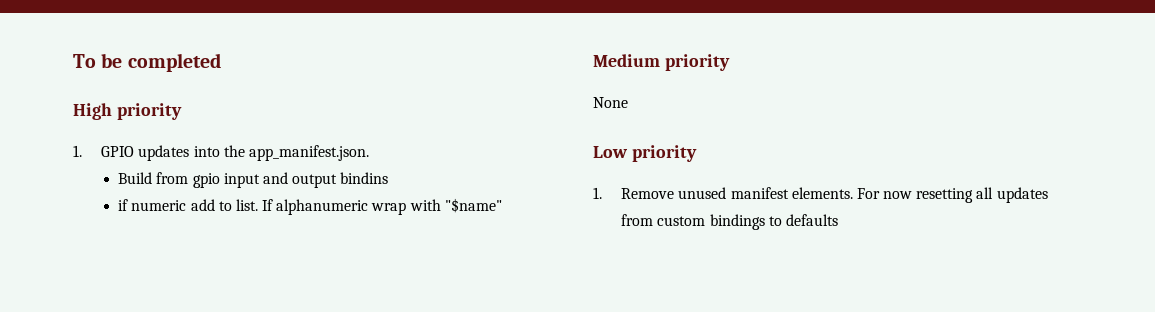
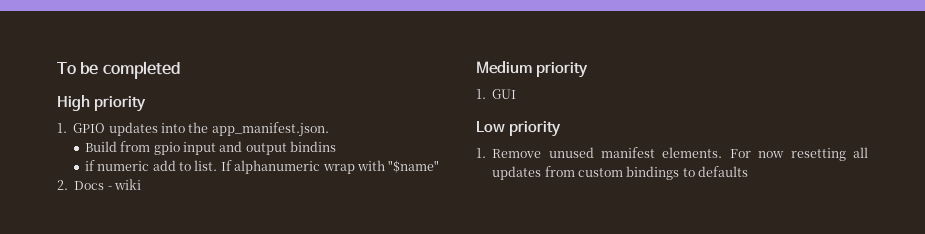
(502, 205) none -> [57,179,141,190] // 2. Docs - wiki
[593,97,628,108] // None -> [476,89,517,99] // 1. GUI

